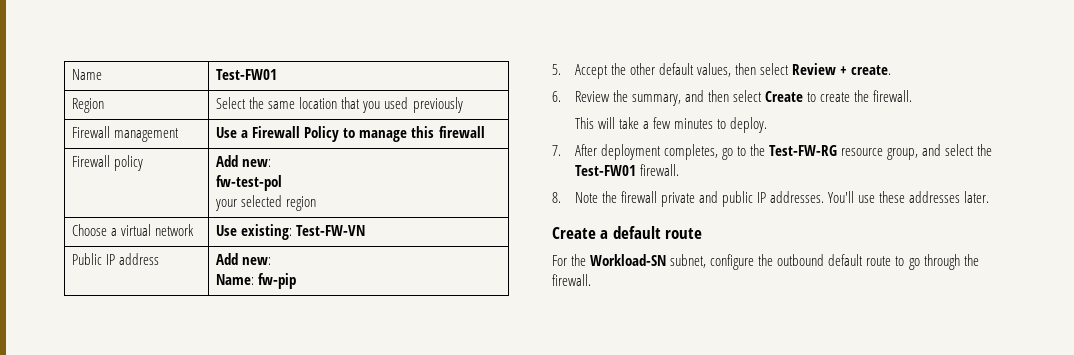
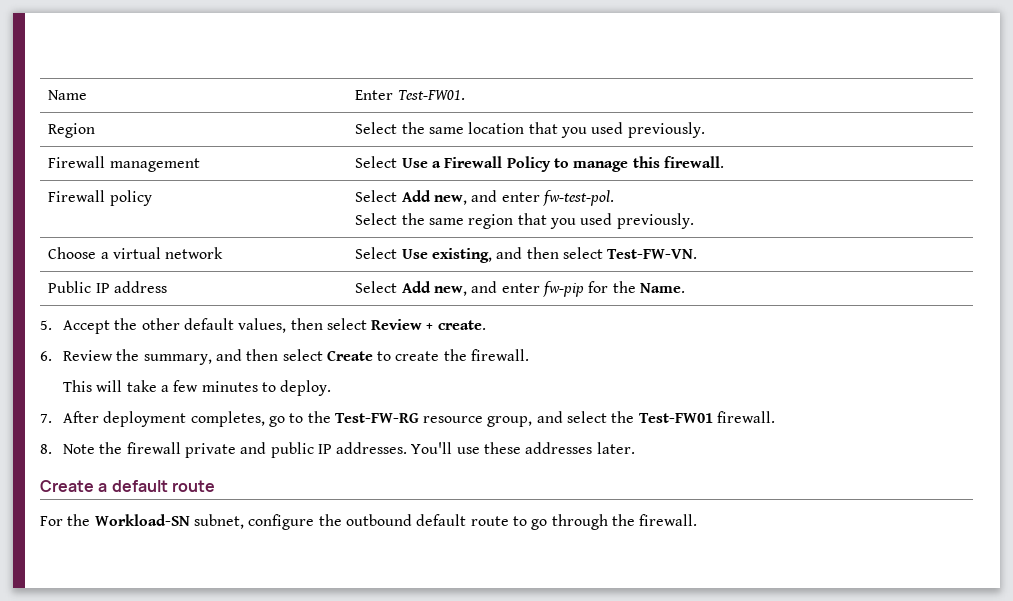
[216,69,278,80] Test-FW01 -> [355,90,465,100] Enter Test-FW01.
[412,97,463,113] previously -> [627,122,705,138] previously.
(180, 135) none -> [355,156,398,168] Select
[438,126,485,138] firewall -> [663,156,724,168] firewall.
[216,155,272,167] [216,175,283,191] [215,195,317,211] [72,224,195,236] [216,224,366,240] [72,253,160,265] [216,253,272,265] [216,273,297,289] Add new: // fw-test-pol // your selected region // Choose a virtual network | Use existing: Test-FW-VN // Public IP address | Add new: // Name: fw-pip -> [355,190,614,206] [355,213,694,229] [48,247,224,259] [355,247,698,263] [48,281,168,293] [355,281,685,297] Select Add new, and enter fw-test-pol. // Select the same region that you used previously. // Choose a virtual network | Select Use existing, and then select Test-FW-VN. // Public IP address | Select Add new, and enter fw-pip for the Name.

